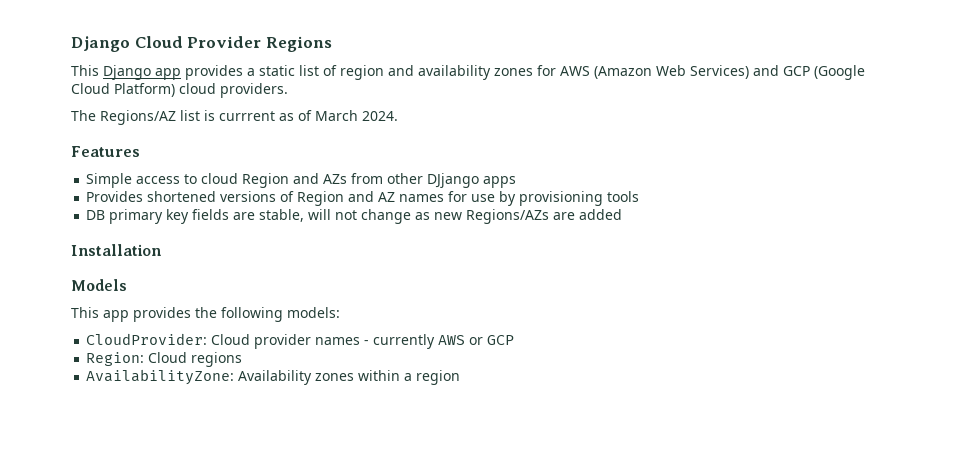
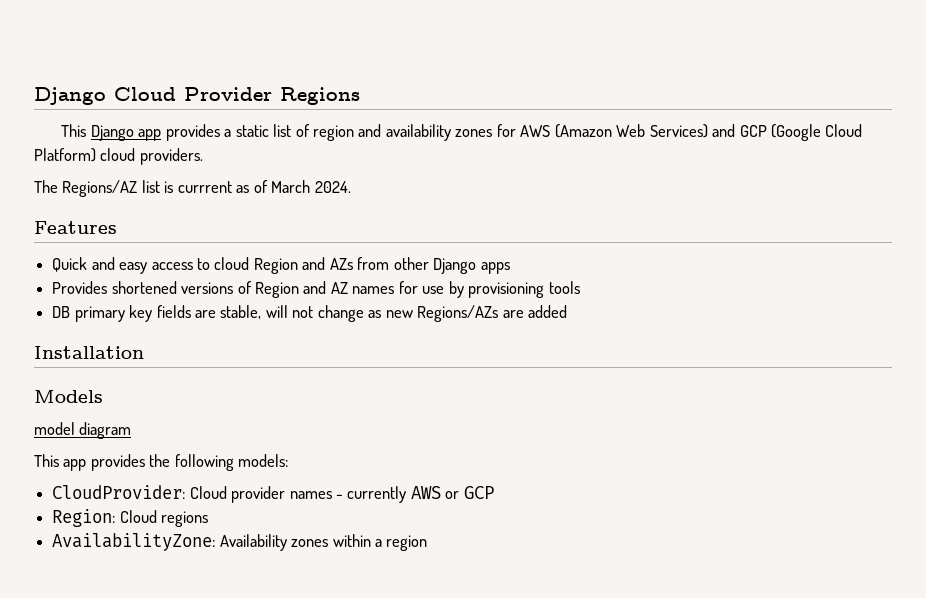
[86,173,133,188] Simple -> [52,257,148,274] Quick and easy
[427,173,480,188] DJjango -> [433,258,477,274] Django
(127, 285) none -> [34,422,132,439] // model diagram

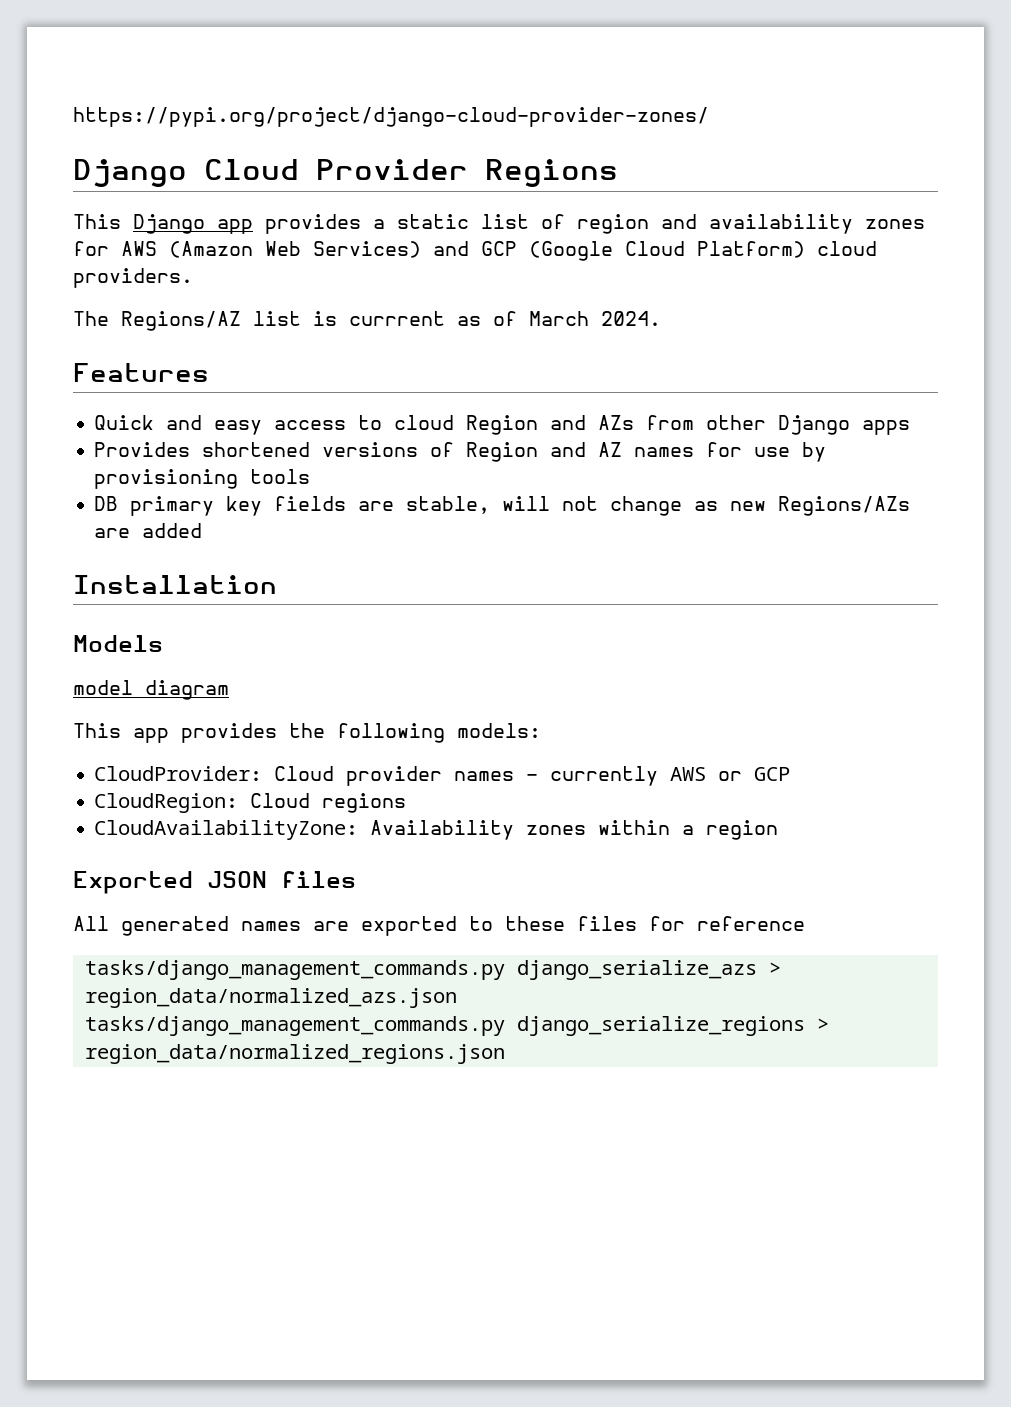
(34, 96) none -> [73,107,709,127] https://pypi.org/project/django-cloud-provider-zones/ //
[52,509,116,527] Region: -> [94,793,239,813] CloudRegion:
[52,533,216,551] AvailabilityZone: -> [94,820,359,840] CloudAvailabilityZone:
(428, 543) none -> [73,871,356,894] [73,916,805,936] [84,960,781,980] [84,988,457,1008] [84,1016,829,1036] [84,1044,505,1064] // Exported JSON files // All generated names are exported to these files for reference // tasks/django_management_commands.py django_serialize_azs > region_data/normalized_azs.json // tasks/django_management_commands.py django_serialize_regions > region_data/normalized_regions.json

